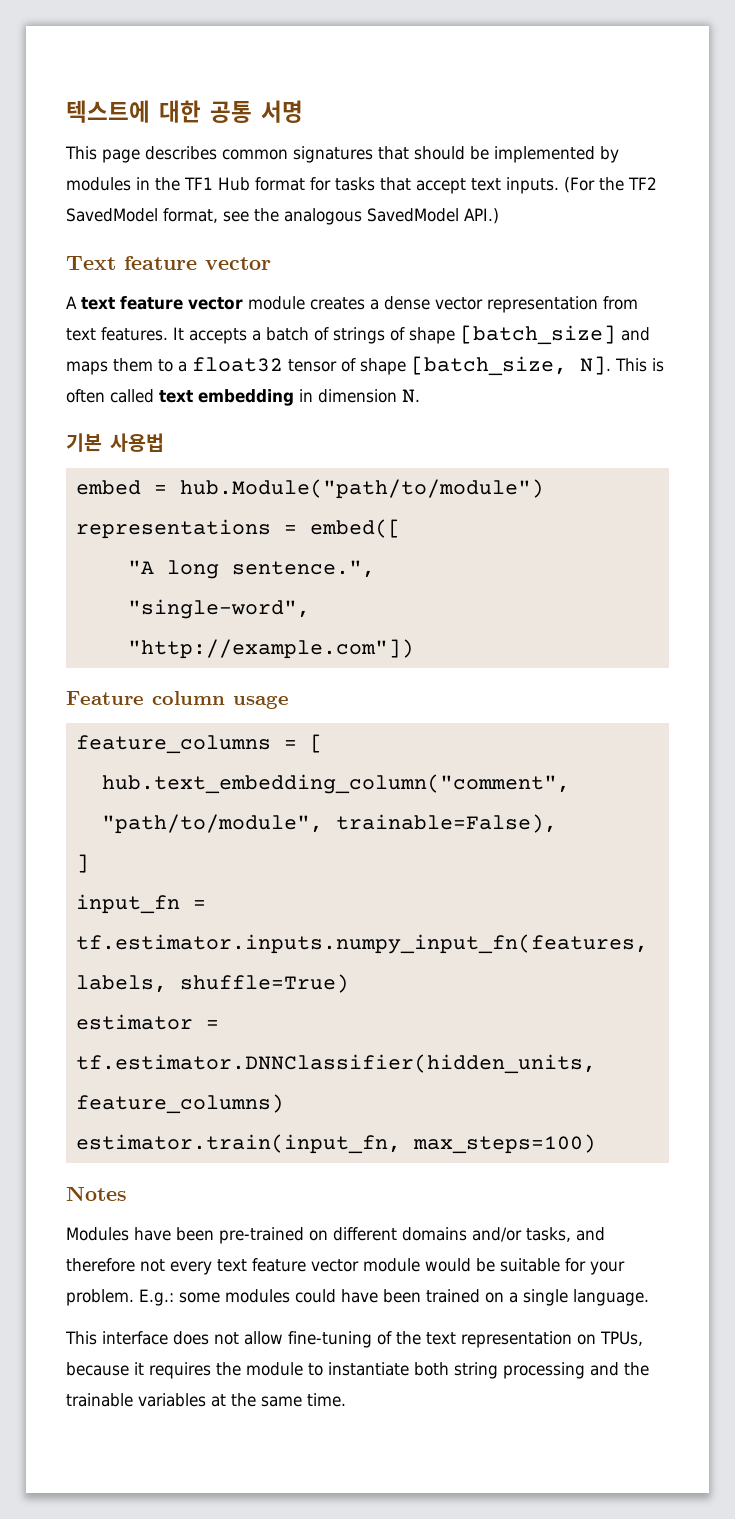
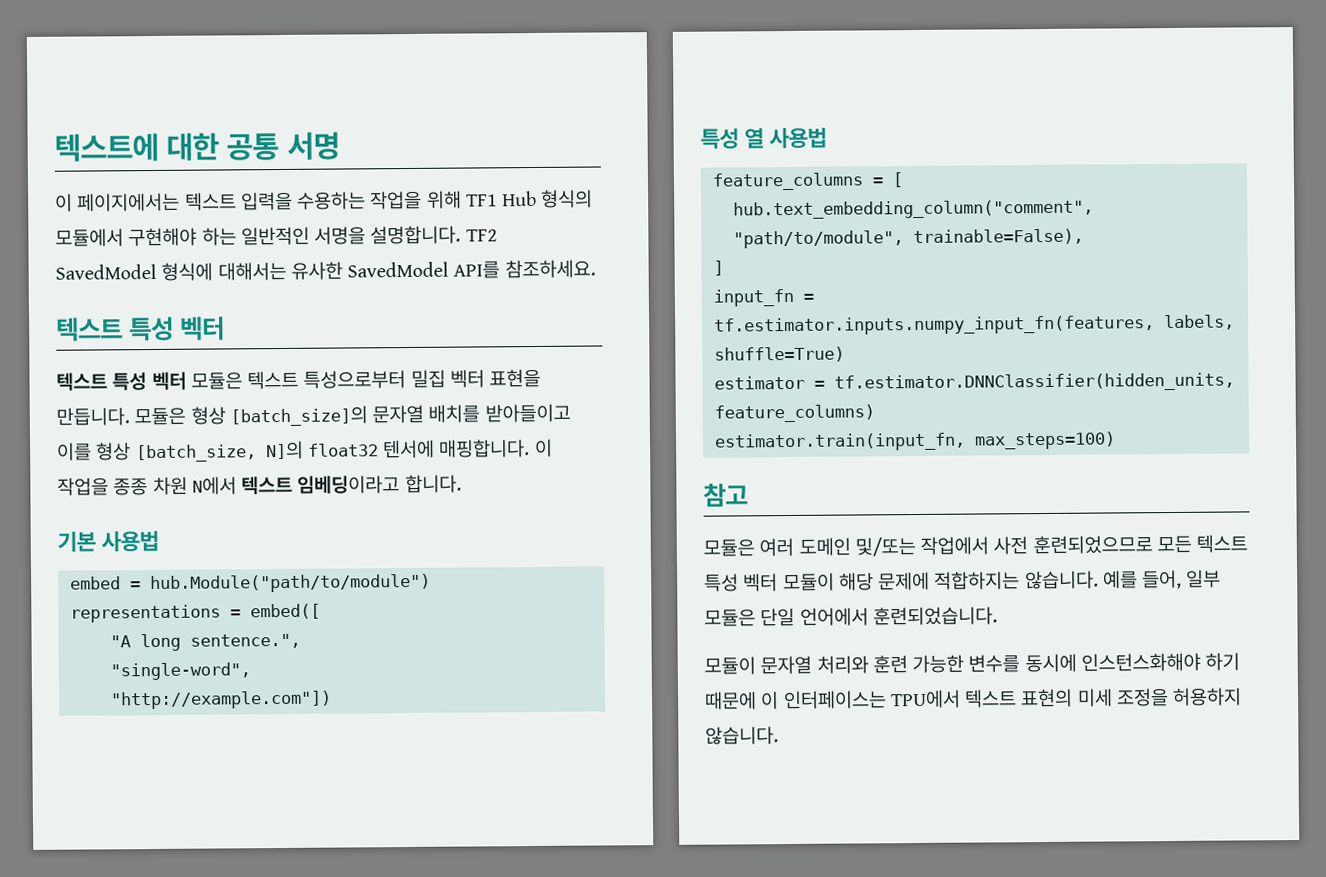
[65,146,619,163] [66,177,657,194] [66,208,499,225] [66,256,271,270] [66,296,638,313] [66,325,650,345] [66,356,664,376] [66,389,420,406] This page describes common signatures that should be implemented by modules in the TF1 Hub format for tasks that accept text inputs. (For the TF2 SavedModel format, see the analogous SavedModel API.) // Text feature vector // A text feature vector module creates a dense vector representation from text features. It accepts a batch of strings of shape [batch_size] and maps them to a float32 tensor of shape [batch_size, N]. This is often called text embedding in dimension N. -> [55,189,594,212] [55,225,498,247] [55,259,596,281] [56,316,226,342] [56,368,542,391] [56,403,571,427] [57,438,553,463] [57,474,462,496] 이 페이지에서는 텍스트 입력을 수용하는 작업을 위해 TF1 Hub 형식의 모듈에서 구현해야 하는 일반적인 서명을 설명합니다. TF2 SavedModel 형식에 대해서는 유사한 SavedModel API를 참조하세요. // 텍스트 특성 벡터 // 텍스트 특성 벡터 모듈은 텍스트 특성으로부터 밀집 벡터 표현을 만듭니다. 모듈은 형상 [batch_size]의 문자열 배치를 받아들이고 이를 형상 [batch_size, N]의 float32 텐서에 매핑합니다. 이 작업을 종종 차원 N에서 텍스트 임베딩이라고 합니다.
[66,691,289,709] Feature column usage -> [700,127,828,150] 특성 열 사용법
[66,1186,127,1201] [66,1227,605,1244] [66,1258,625,1275] [66,1289,649,1306] [65,1331,643,1348] [66,1362,649,1379] [66,1393,346,1407] Notes // Modules have been pre-trained on different domains and/or tasks, and therefore not every text feature vector module would be suitable for your problem. E.g.: some modules could have been trained on a single language. // This interface does not allow fine-tuning of the text representation on TPUs, because it requires the module to instantiate both string processing and the trainable variables at the same time. -> [703,483,748,508] [703,534,1249,557] [704,569,1222,592] [704,606,998,627] [704,652,1241,675] [704,687,1243,710] [705,726,779,745] 참고 // 모듈은 여러 도메인 및/또는 작업에서 사전 훈련되었으므로 모든 텍스트 특성 벡터 모듈이 해당 문제에 적합하지는 않습니다. 예를 들어, 일부 모듈은 단일 언어에서 훈련되었습니다. // 모듈이 문자열 처리와 훈련 가능한 변수를 동시에 인스턴스화해야 하기 때문에 이 인터페이스는 TPU에서 텍스트 표현의 미세 조정을 허용하지 않습니다.

